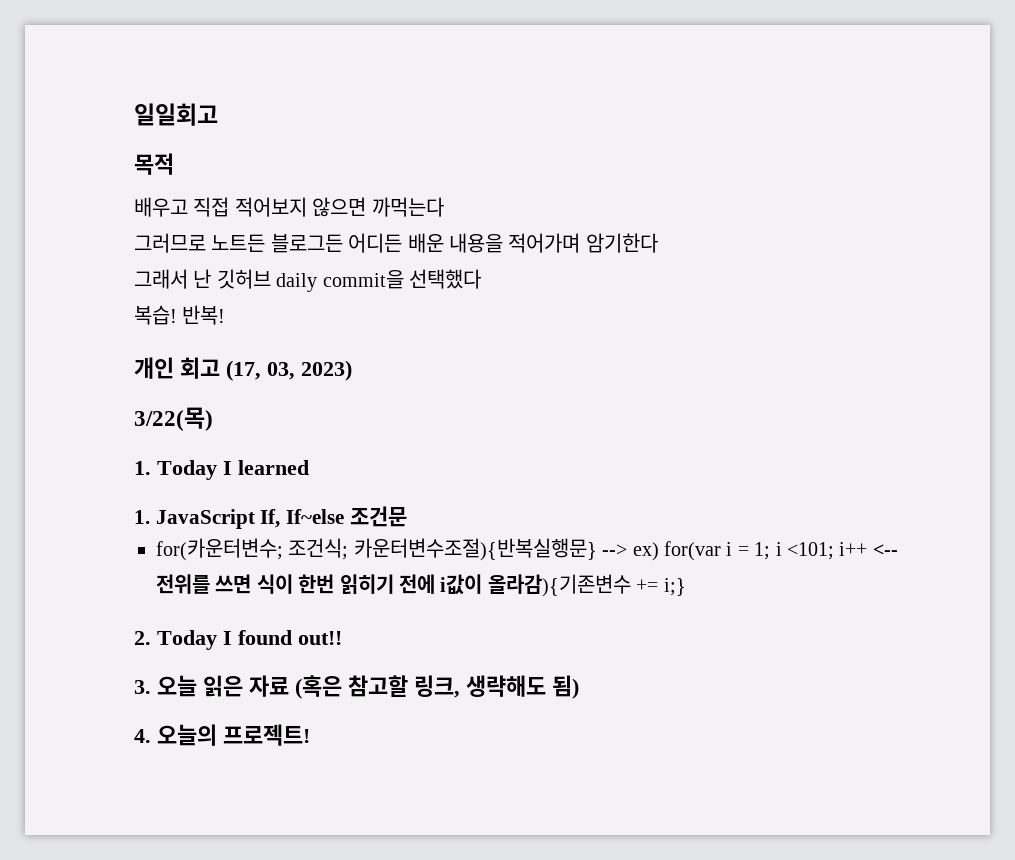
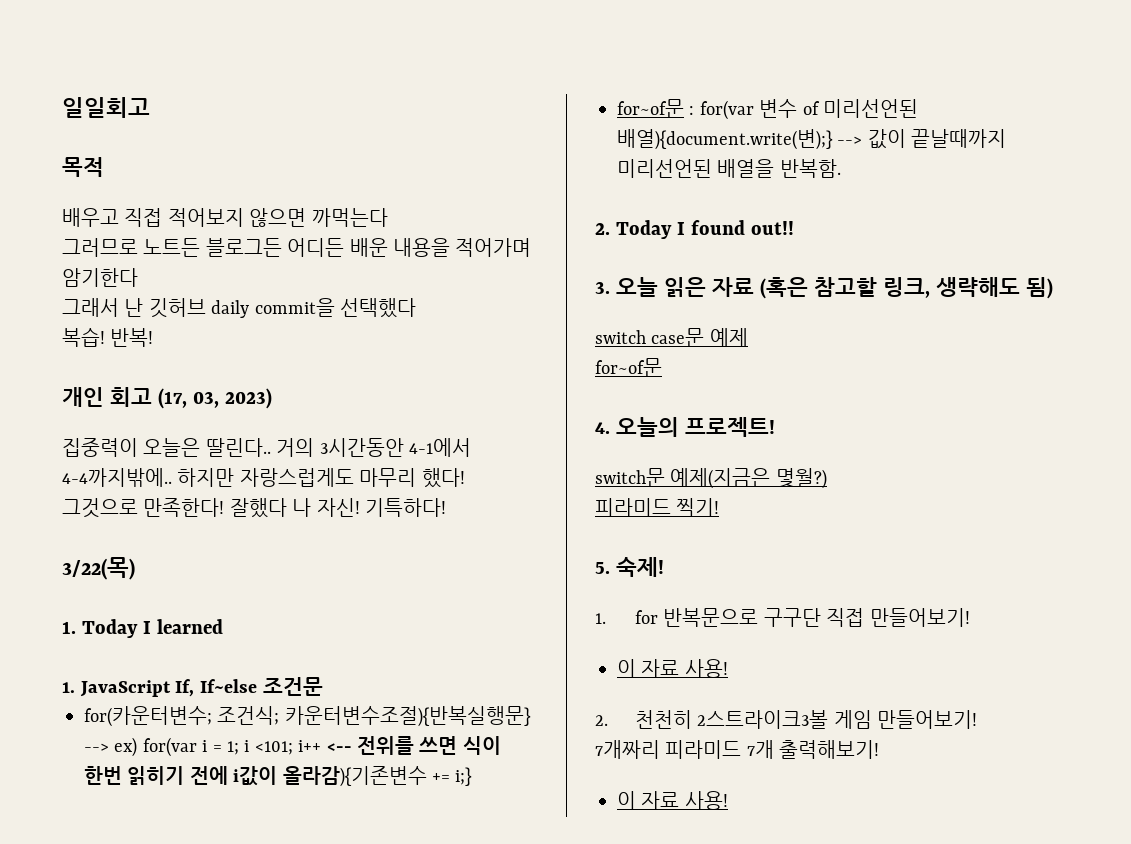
(352, 370) none -> [62,438,471,457] [62,468,465,488] [62,498,446,518] // 집중력이 오늘은 딸린다.. 거의 3시간동안 4-1에서 4-4까지밖에.. 하지만 자랑스럽게도 마무리 했다! 그것으로 만족한다! 잘했다 나 자신! 기특하다!
(686, 587) none -> [617,99,918,120] [617,129,1007,150] [617,159,841,178] // for~of문 : for(var 변수 of 미리선언된 배열){document.write(변);} --> 값이 끝날때까지 미리선언된 배열을 반복함.
(579, 687) none -> [595,328,748,347] [595,358,662,377] // switch case문 예제 // for~of문
(310, 735) none -> [595,468,827,489] [595,498,720,517] [595,557,664,577] [595,608,970,627] [617,659,728,678] [595,710,978,729] [595,740,880,759] [617,791,728,810] // switch문 예제(지금은 몇월?) // 피라미드 찍기! // 5. 숙제! // 1. for 반복문으로 구구단 직접 만들어보기! // 이 자료 사용! // 2. 천천히 2스트라이크3볼 게임 만들어보기! // 7개짜리 피라미드 7개 출력해보기! // 이 자료 사용!

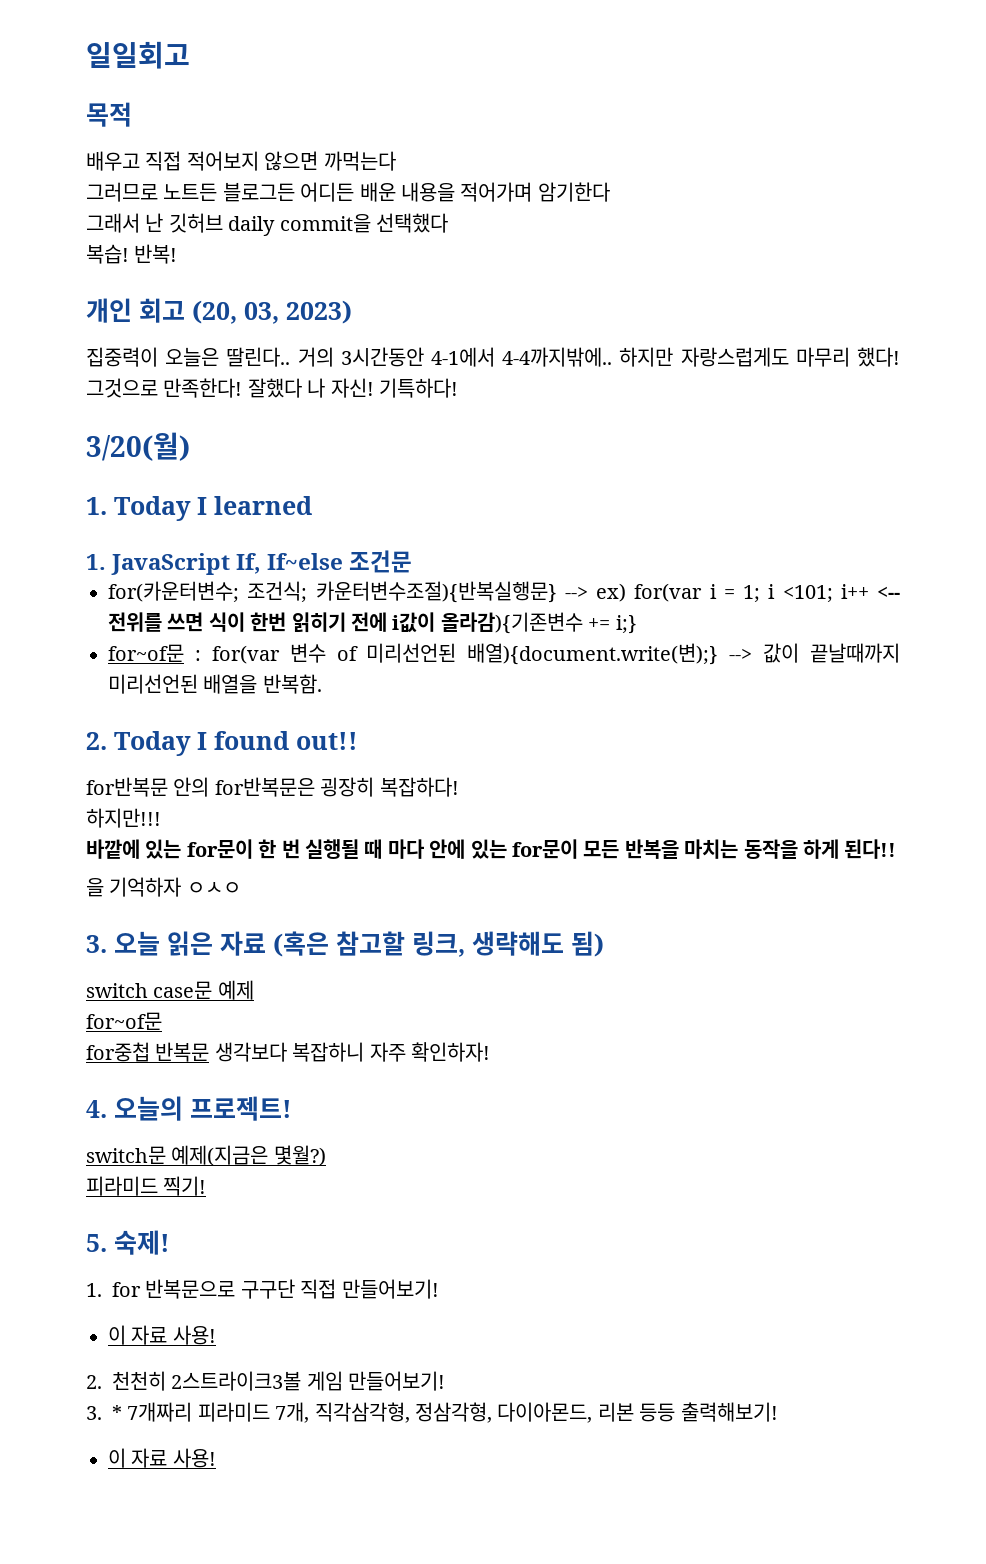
[157,388,187,409] (17, -> [192,300,237,324] (20,
[62,557,135,580] 3/22(목) -> [86,432,190,461] 3/20(월)
(794, 228) none -> [86,777,459,797] [86,808,161,828] [86,839,897,859] [86,877,241,897] // for반복문 안의 for반복문은 굉장히 복잡하다! // 하지만!!! // 바깥에 있는 for문이 한 번 실행될 때 마다 안에 있는 for문이 모든 반복을 마치는 동작을 하게 된다!! // 을 기억하자 ㅇㅅㅇ
(662, 367) none -> [86,1042,490,1062] // for중첩 반복문 생각보다 복잡하니 자주 확인하자!
[595,740,774,759] 7개짜리 피라미드 7개 -> [86,1402,676,1423] 3. * 7개짜리 피라미드 7개, 직각삼각형, 정삼각형, 다이아몬드, 리본 등등

